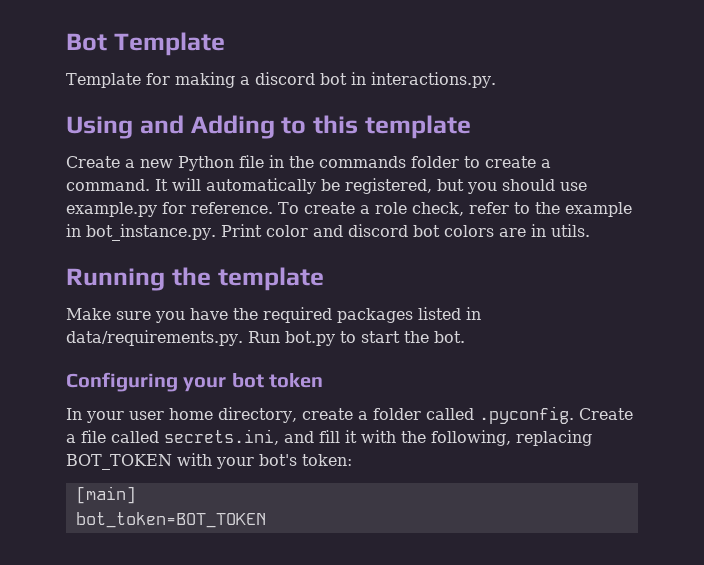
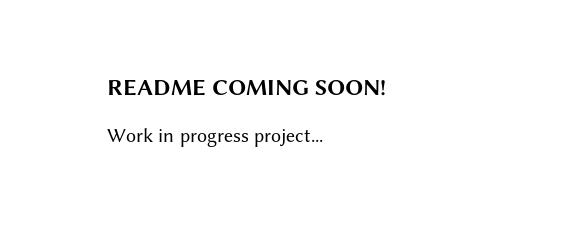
[66,32,225,56] [66,72,496,88] [66,115,471,139] [66,155,551,171] [66,178,587,194] [66,202,632,217] [66,224,590,241] [66,267,324,291] [66,307,481,323] [66,330,465,346] [66,372,324,392] [66,406,633,424] [66,429,592,446] [66,453,352,470] [75,486,136,504] [75,512,266,528] Bot Template // Template for making a discord bot in interactions.py. // Using and Adding to this template // Create a new Python file in the commands folder to create a command. It will automatically be registered, but you should use example.py for reference. To create a role check, refer to the example in bot_instance.py. Print color and discord bot colors are in utils. // Running the template // Make sure you have the required packages listed in data/requirements.py. Run bot.py to start the bot. // Configuring your bot token // In your user home directory, create a folder called .pyconfig. Create a file called secrets.ini, and fill it with the following, replacing BOT_TOKEN with your bot's token: // [main] // bot_token=BOT_TOKEN -> [107,79,387,96] [107,128,324,147] README COMING SOON! // Work in progress project...

